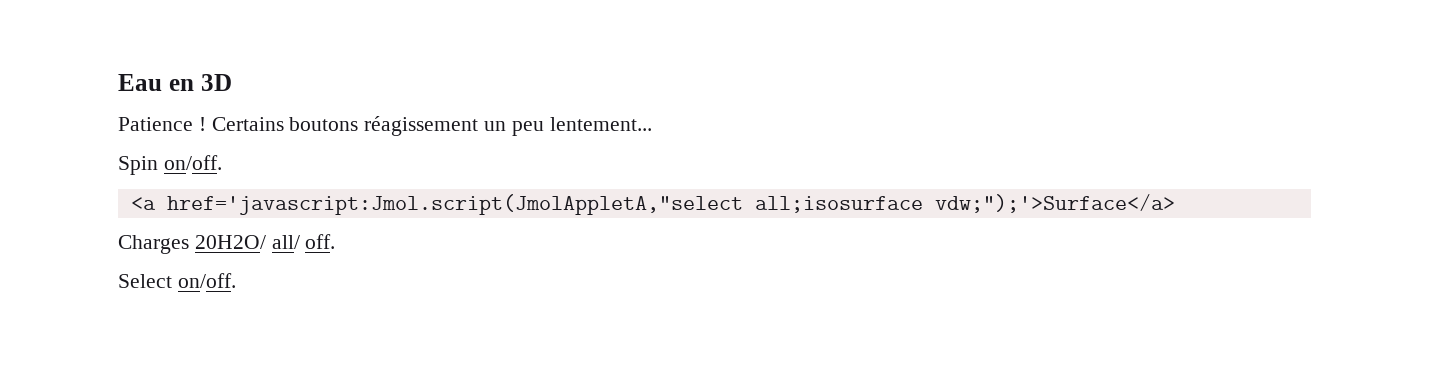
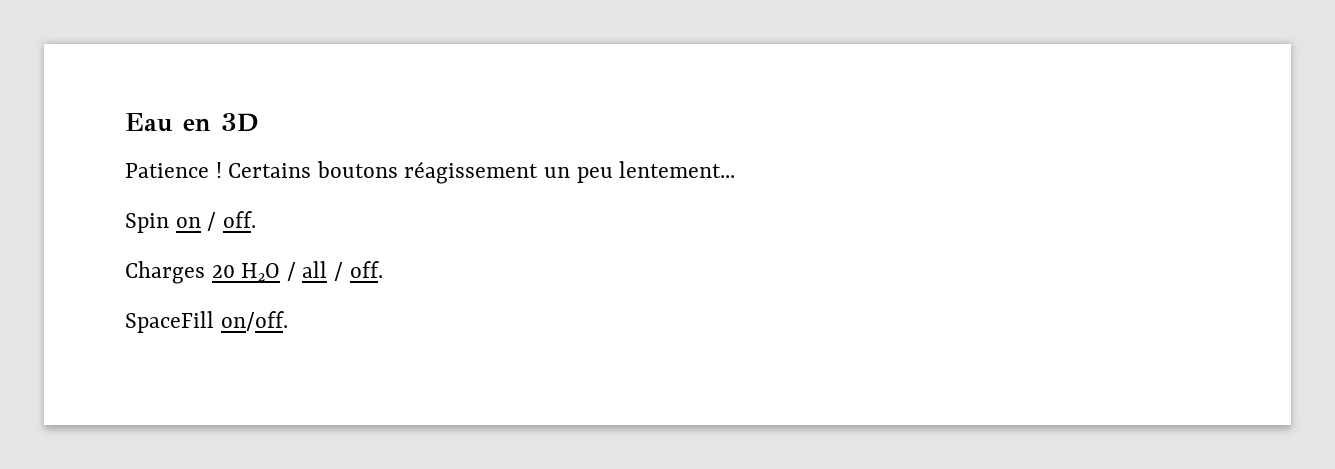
[163,155,222,170] [130,194,1175,215] [118,234,336,254] [118,274,172,288] on/off. // <a href='javascript:Jmol.script(JmolAppletA,"select all;isosurface vdw;");'>Surface</a> // Charges 20H2O/ all/ off. // Select -> [175,211,256,231] [125,261,383,284] [125,311,214,333] on / off. // Charges 20 H2O / all / off. // SpaceFill

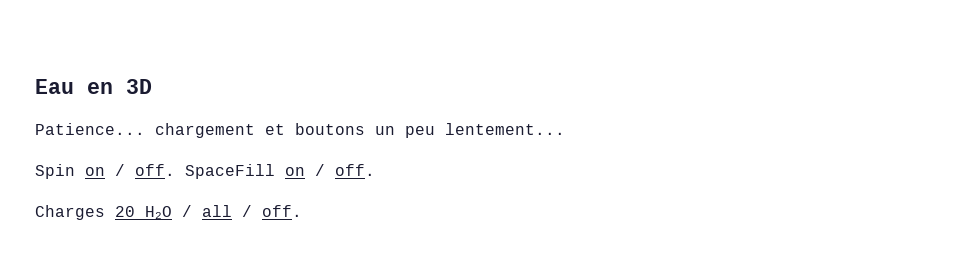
[125,161,539,184] Patience ! Certains boutons réagissement -> [35,123,365,138] Patience... chargement et boutons
(256, 219) none -> [185,164,375,179] SpaceFill on / off.
[125,311,288,333] // SpaceFill on/off. -> (302, 211) none

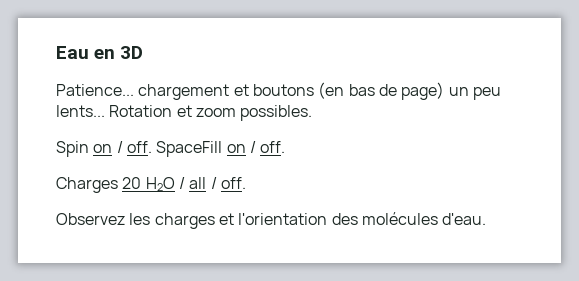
[375,123,565,138] un peu lentement... -> [318,82,501,100] [56,105,313,121] (en bas de page) un peu lents... Rotation et zoom possibles.
(302, 211) none -> [56,212,487,229] // Observez les charges et l'orientation des molécules d'eau.

